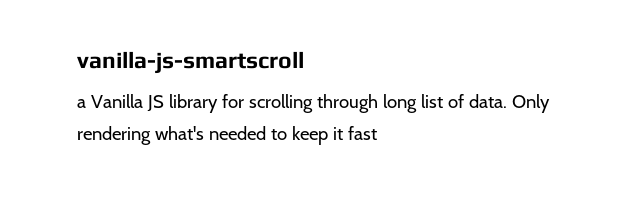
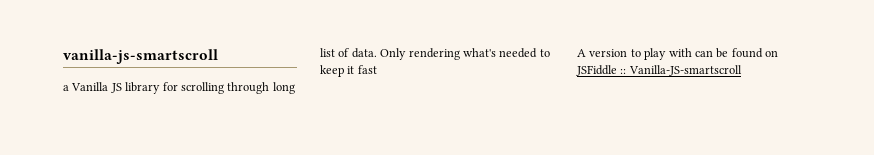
(377, 133) none -> [577,48,778,60] [576,65,742,76] // A version to play with can be found on JSFiddle :: Vanilla-JS-smartscroll

